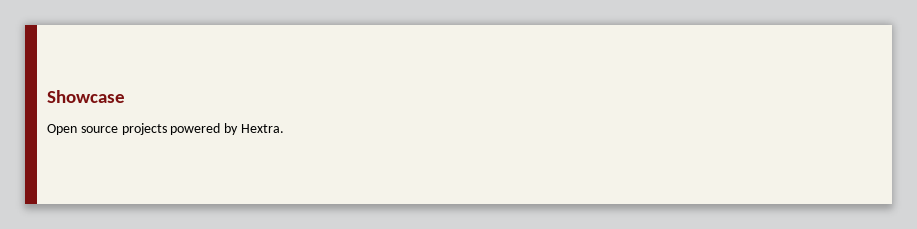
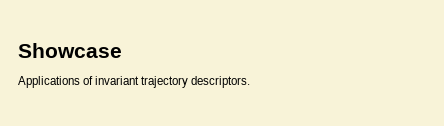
[47,123,284,135] Open source projects powered by Hextra. -> [18,76,251,88] Applications of invariant trajectory descriptors.

